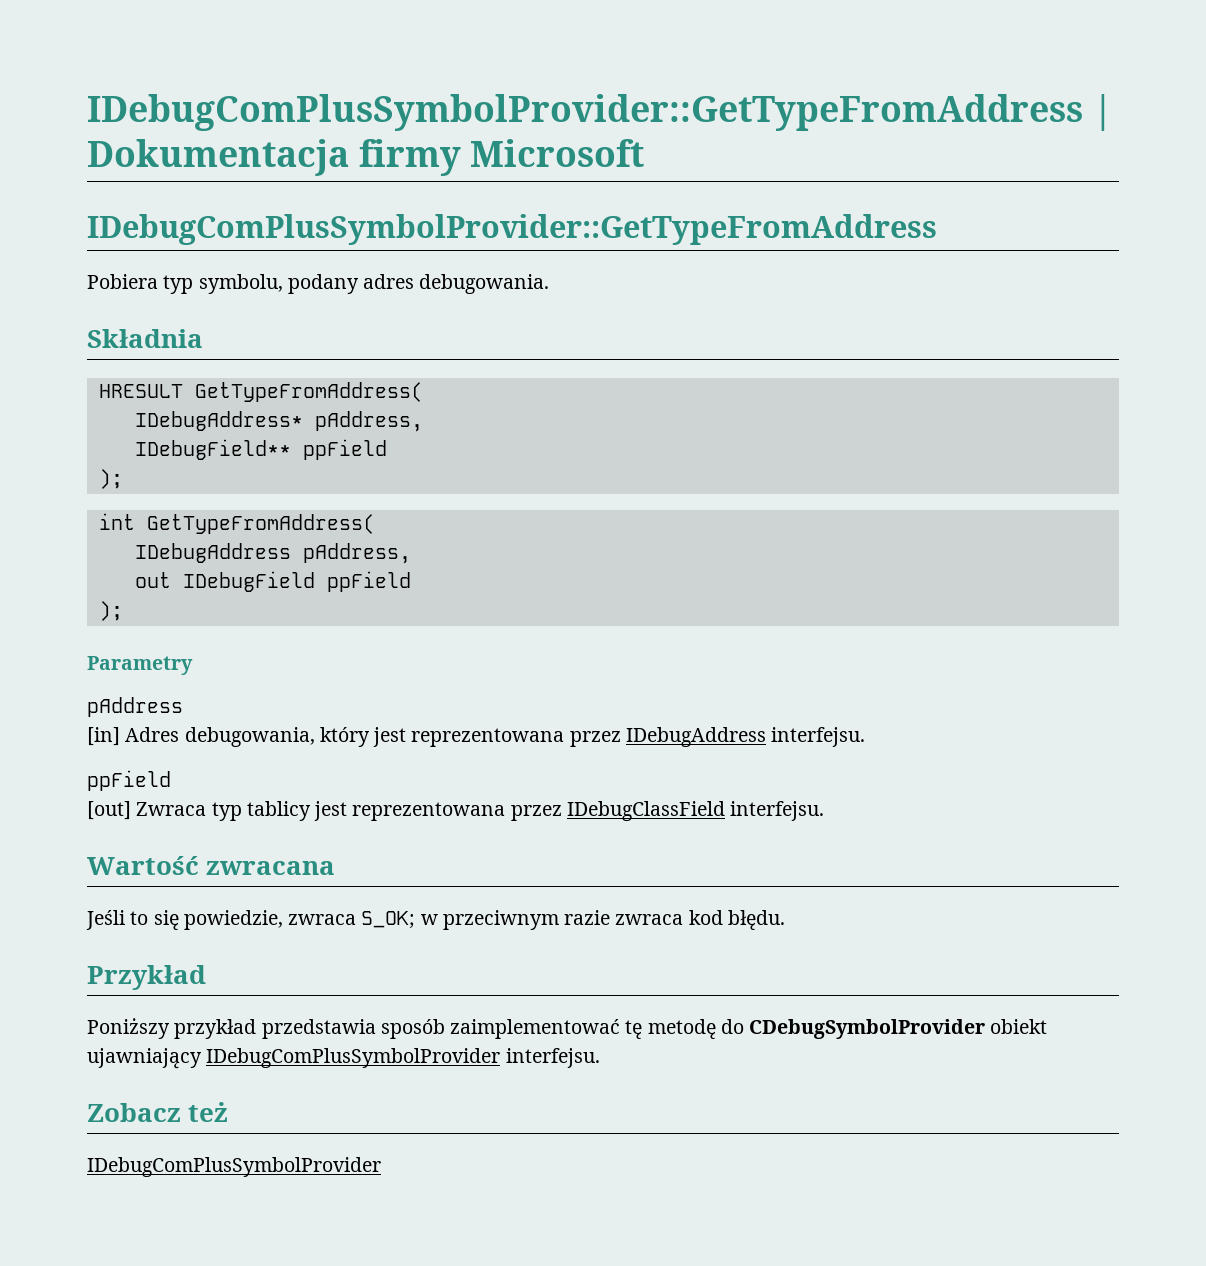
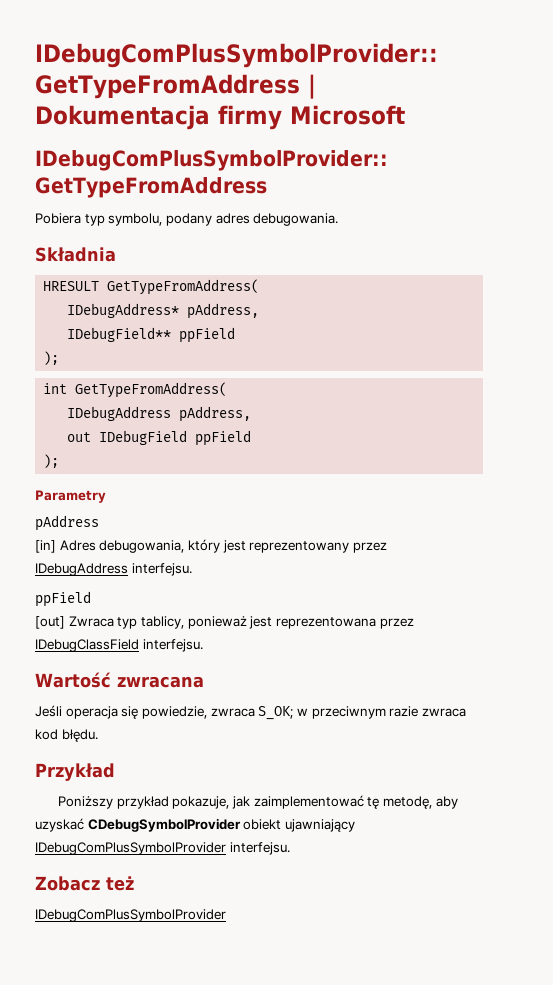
[411,728,565,747] reprezentowana -> [249,541,350,553] reprezentowany
[246,801,311,821] tablicy -> [140,616,247,629] tablicy, ponieważ
[130,911,149,925] to -> [65,706,118,719] operacja
[261,1019,744,1039] przedstawia sposób zaimplementować tę metodę do -> [172,795,458,809] [35,818,84,832] pokazuje, jak zaimplementować tę metodę, aby uzyskać

